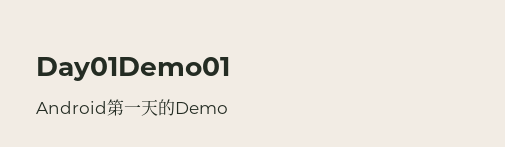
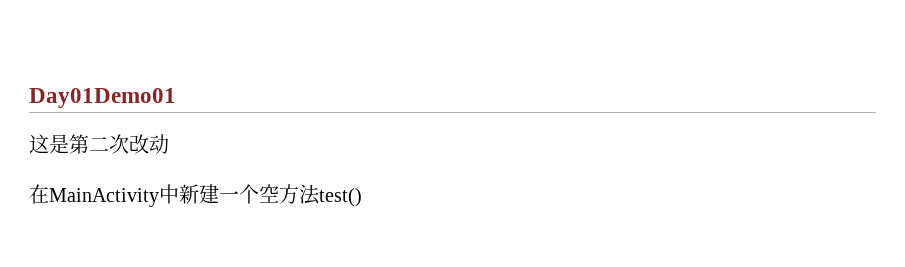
[36,99,228,116] Android第一天的Demo -> [29,134,169,154] [29,184,362,207] 这是第二次改动 // 在MainActivity中新建一个空方法test()

